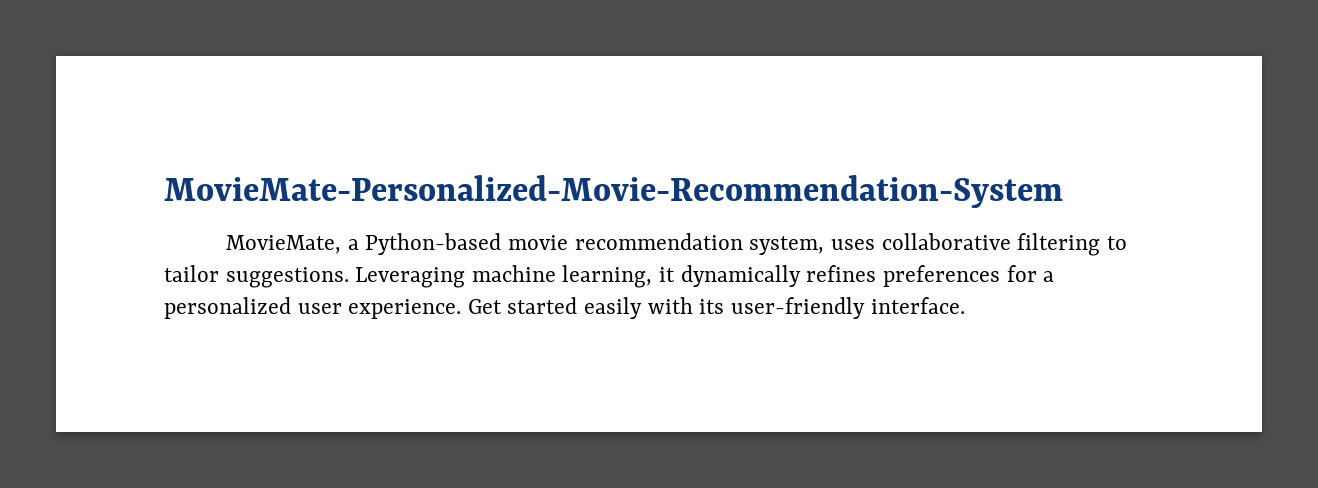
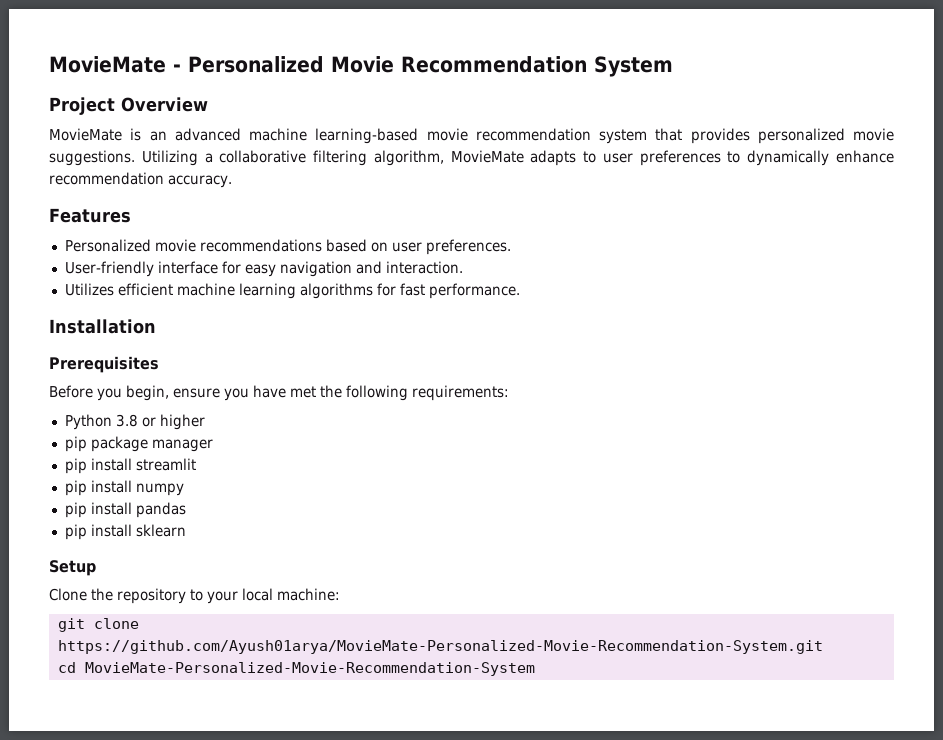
[164,175,1063,208] [226,233,1127,256] [164,265,1055,288] [164,297,965,319] MovieMate-Personalized-Movie-Recommendation-System // MovieMate, a Python-based movie recommendation system, uses collaborative filtering to tailor suggestions. Leveraging machine learning, it dynamically refines preferences for a personalized user experience. Get started easily with its user-friendly interface. -> [49,56,673,77] [49,97,208,115] [49,128,894,144] [49,150,894,166] [49,172,232,188] [49,208,131,223] [64,239,511,255] [64,261,463,277] [64,283,520,299] [49,319,156,334] [49,356,159,373] [49,385,509,401] [64,414,205,430] [64,436,213,452] [64,458,196,474] [64,480,184,496] [64,502,186,518] [64,524,186,540] [49,560,96,576] [49,588,340,604] [57,618,139,632] [57,640,823,654] [57,662,535,676] MovieMate - Personalized Movie Recommendation System // Project Overview // MovieMate is an advanced machine learning-based movie recommendation system that provides personalized movie suggestions. Utilizing a collaborative filtering algorithm, MovieMate adapts to user preferences to dynamically enhance recommendation accuracy. // Features // Personalized movie recommendations based on user preferences. // User-friendly interface for easy navigation and interaction. // Utilizes efficient machine learning algorithms for fast performance. // Installation // Prerequisites // Before you begin, ensure you have met the following requirements: // Python 3.8 or higher // pip package manager // pip install streamlit // pip install numpy // pip install pandas // pip install sklearn // Setup // Clone the repository to your local machine: // git clone https://github.com/Ayush01arya/MovieMate-Personalized-Movie-Recommendation-System.git // cd MovieMate-Personalized-Movie-Recommendation-System

